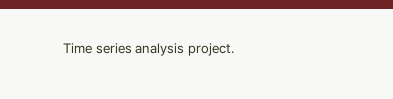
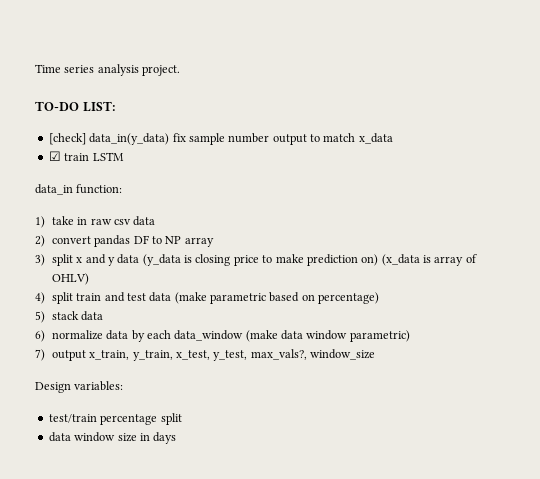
(234, 49) none -> [35,101,115,112] [48,133,393,145] [48,151,124,161] [35,184,123,195] [35,216,156,228] [35,235,214,247] [35,254,477,266] [51,273,89,285] [35,292,380,304] [35,311,104,323] [35,330,410,342] [35,349,376,361] [35,381,124,393] [48,413,182,425] [48,432,177,444] // TO-DO LIST: // [check] data_in(y_data) fix sample number output to match x_data // ☑ train LSTM // data_in function: // 1) take in raw csv data // 2) convert pandas DF to NP array // 3) split x and y data (y_data is closing price to make prediction on) (x_data is array of OHLV) // 4) split train and test data (make parametric based on percentage) // 5) stack data // 6) normalize data by each data_window (make data window parametric) // 7) output x_train, y_train, x_test, y_test, max_vals?, window_size // Design variables: // test/train percentage split // data window size in days

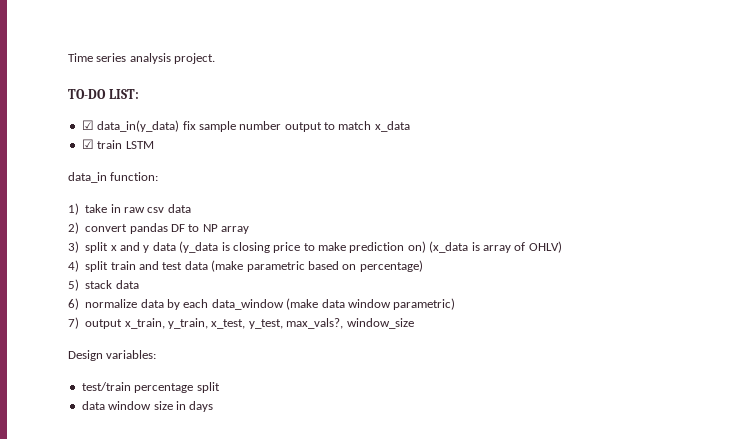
[48,133,86,145] [check] -> [81,120,94,130] ☑

